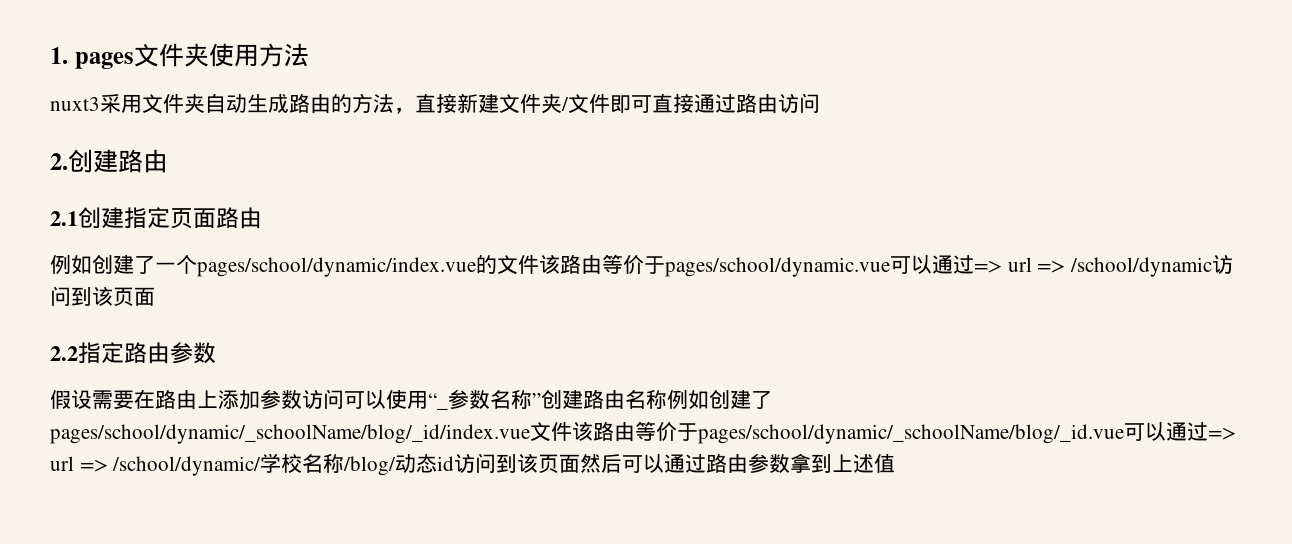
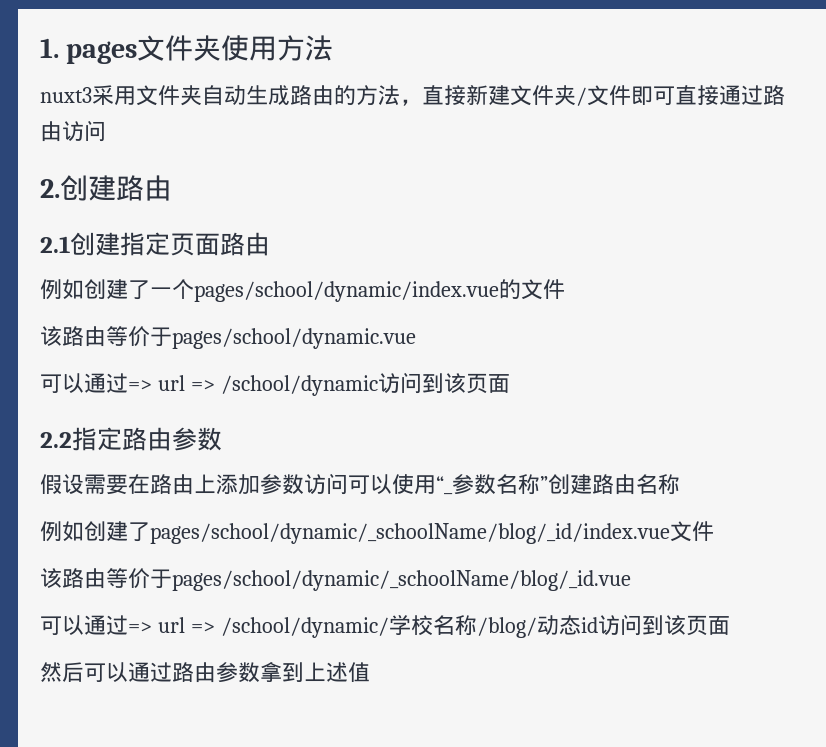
(539, 264) none -> (565, 289) //
(890, 267) none -> (416, 338) //
(667, 399) none -> (680, 484) //
(572, 431) none -> (714, 531) //
(1124, 434) none -> (631, 580) //
(581, 463) none -> (730, 625) //

